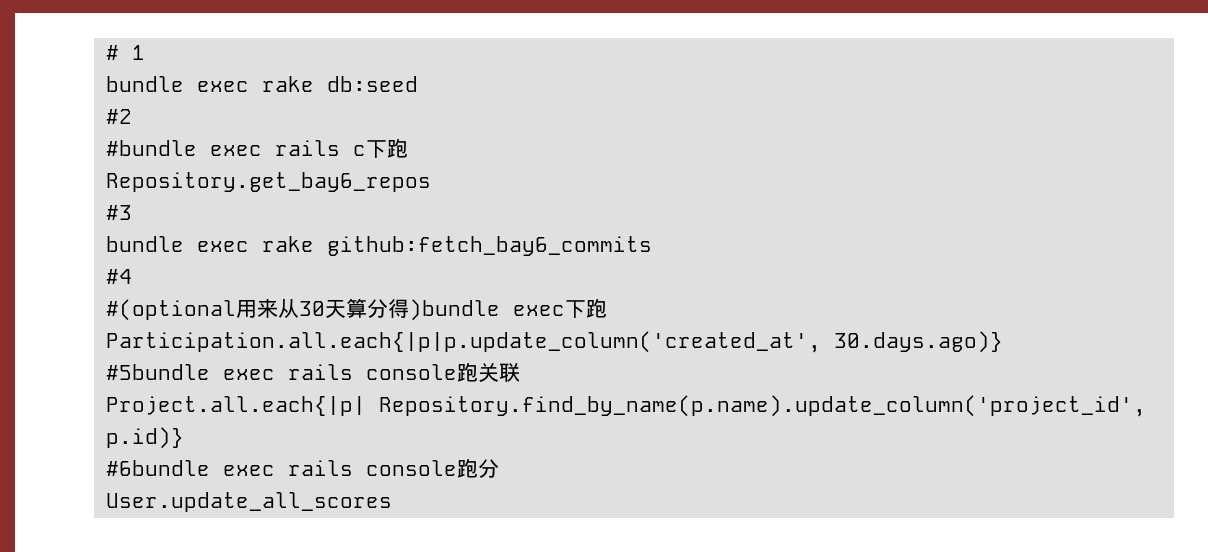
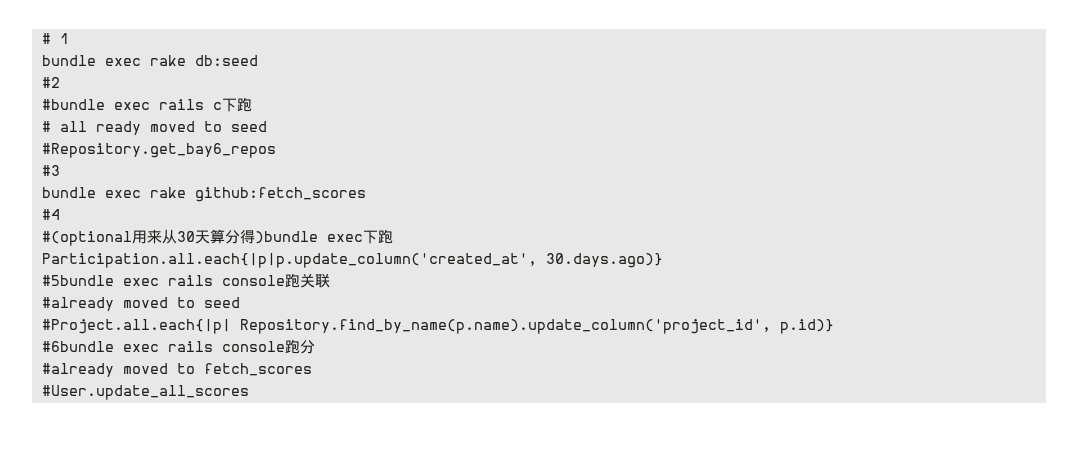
[106,172,431,192] Repository.get_bay6_repos -> [42,121,268,135] [42,143,277,158] # all ready moved to seed // #Repository.get_bay6_repos
[327,236,652,256] github:fetch_bay6_commits -> [195,187,367,202] github:fetch_scores
[106,396,366,416] Project.all.each{|p| -> [42,297,241,311] [42,319,232,334] #already moved to seed // #Project.all.each{|p|
[106,492,392,512] User.update_all_scores -> [42,363,313,377] [42,385,250,400] #already moved to fetch_scores // #User.update_all_scores

